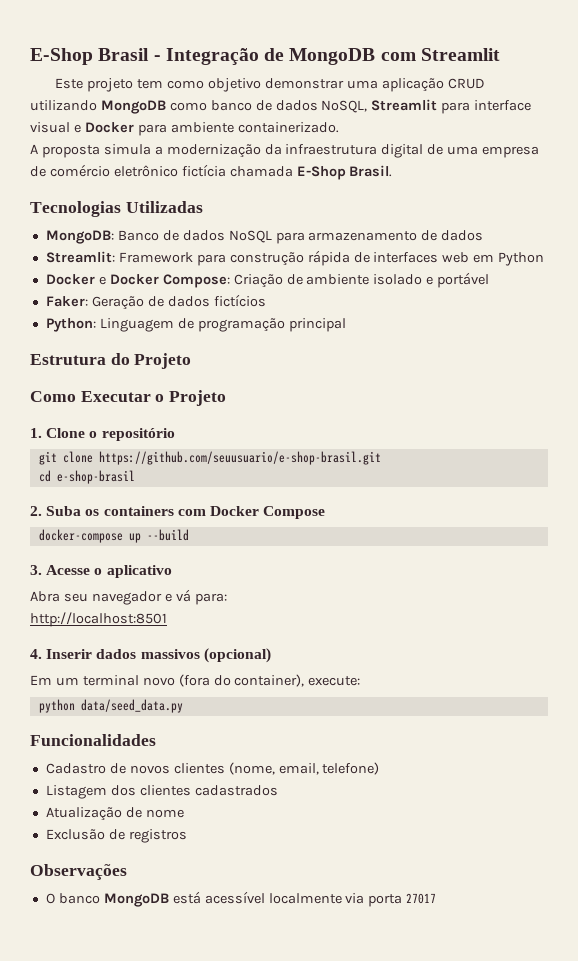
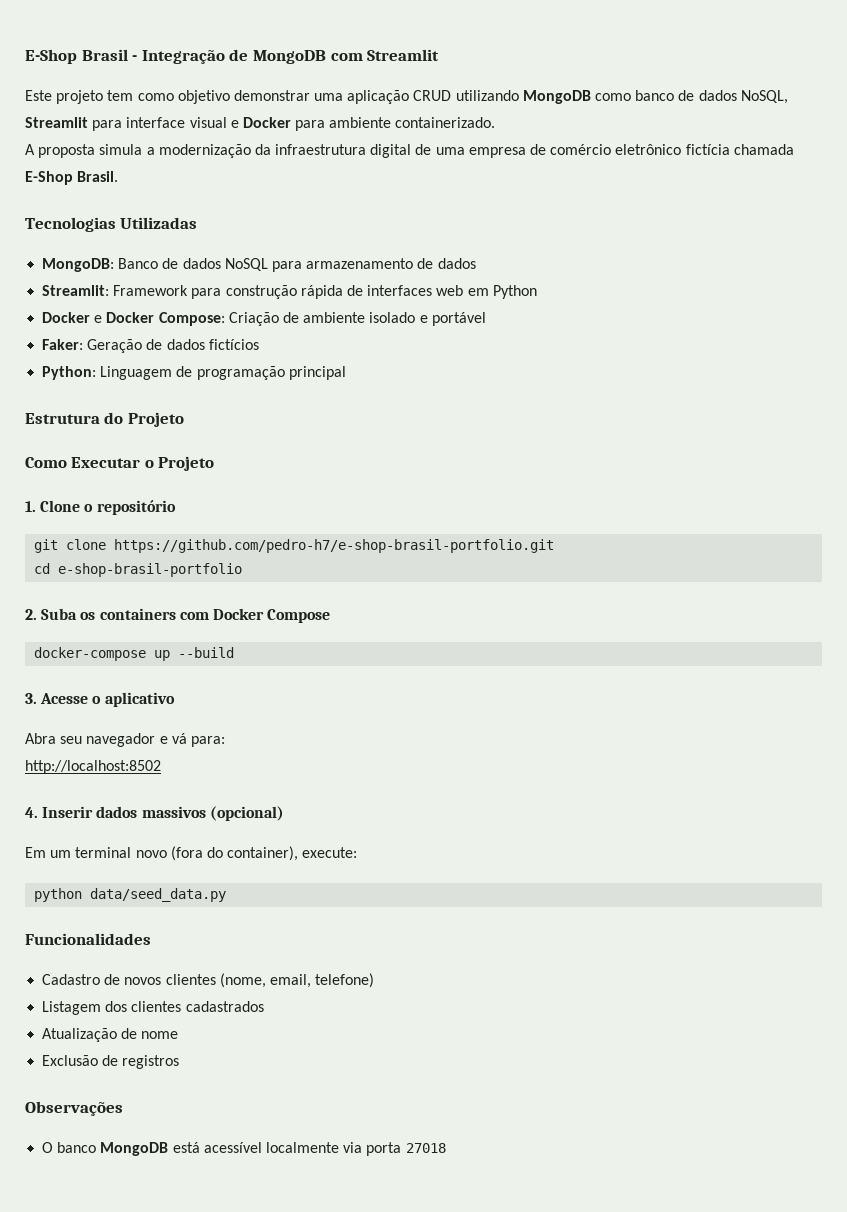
[98,451,381,465] https://github.com/seuusuario/e-shop-brasil.git -> [114,539,555,553] https://github.com/pedro-h7/e-shop-brasil-portfolio.git
[56,470,135,484] e-shop-brasil -> [58,563,243,577] e-shop-brasil-portfolio
[30,612,167,627] http://localhost:8501 -> [25,760,161,774] http://localhost:8502
[406,893,437,904] 27017 -> [405,1143,446,1153] 27018

